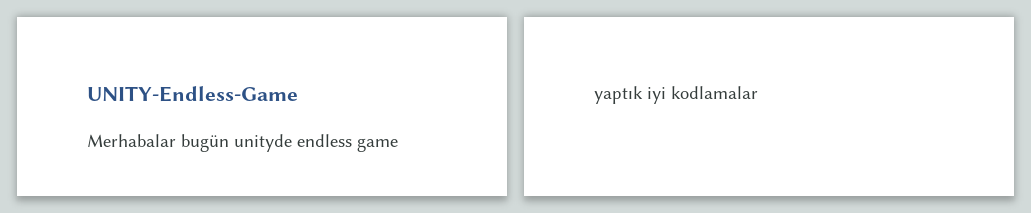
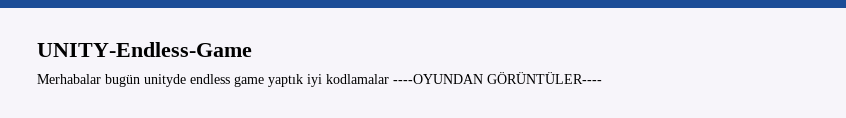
(758, 92) none -> [393,72,602,84] ----OYUNDAN GÖRÜNTÜLER----

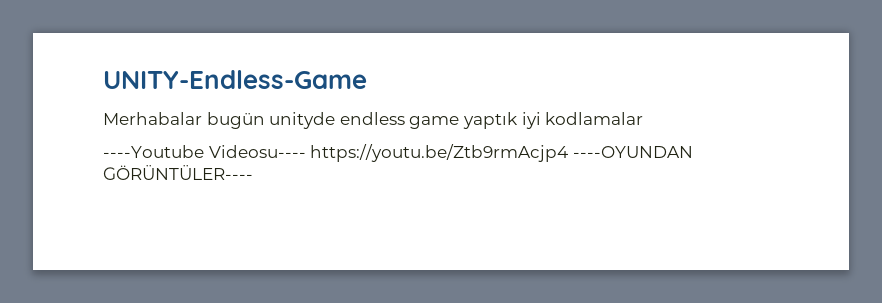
(389, 79) none -> [103,144,569,162] // ----Youtube Videosu---- https://youtu.be/Ztb9rmAcjp4

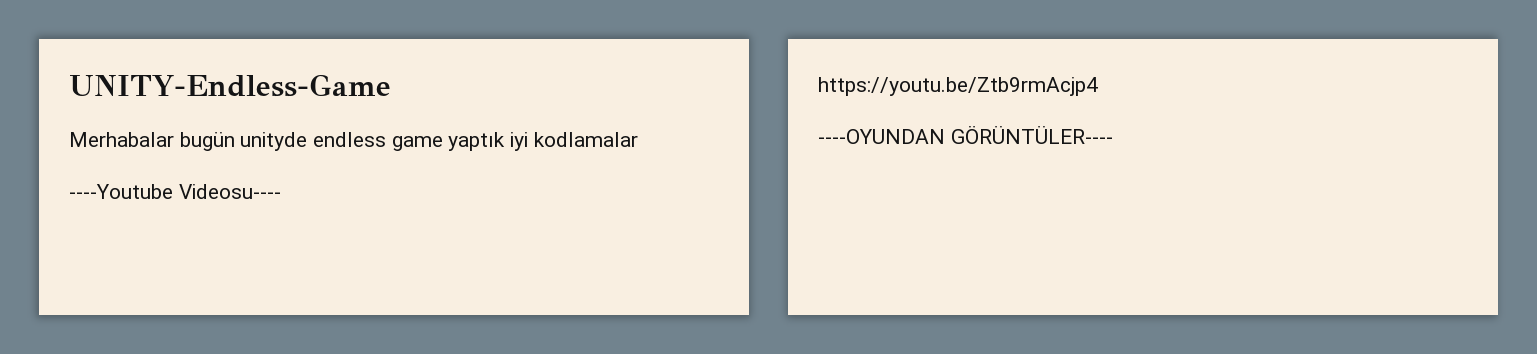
(306, 151) none -> (281, 191) //
(569, 153) none -> (1098, 86) //

